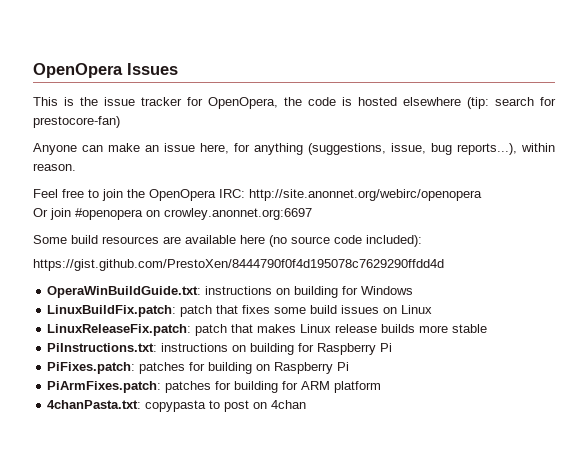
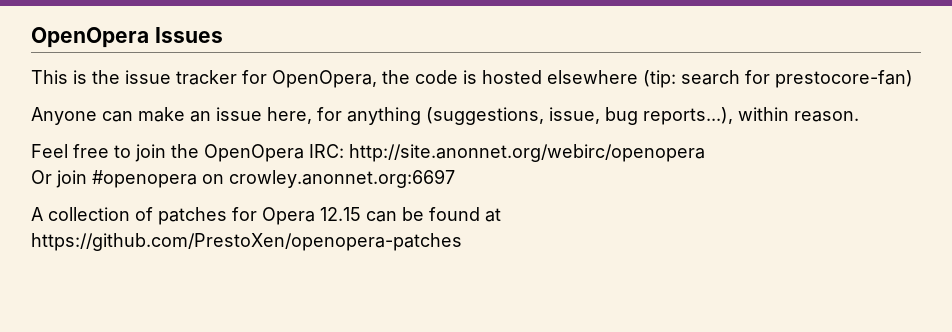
[33,235,422,247] [33,259,444,271] [47,286,414,298] [47,305,433,317] [47,324,488,336] [47,343,393,355] [47,362,350,374] [47,381,382,393] [47,400,307,412] Some build resources are available here (no source code included): // https://gist.github.com/PrestoXen/8444790f0f4d195078c7629290ffdd4d // OperaWinBuildGuide.txt: instructions on building for Windows // LinuxBuildFix.patch: patch that fixes some build issues on Linux // LinuxReleaseFix.patch: patch that makes Linux release builds more stable // PiInstructions.txt: instructions on building for Raspberry Pi // PiFixes.patch: patches for building on Raspberry Pi // PiArmFixes.patch: patches for building for ARM platform // 4chanPasta.txt: copypasta to post on 4chan -> [31,207,501,225] [31,233,462,251] A collection of patches for Opera 12.15 can be found at https://github.com/PrestoXen/openopera-patches

